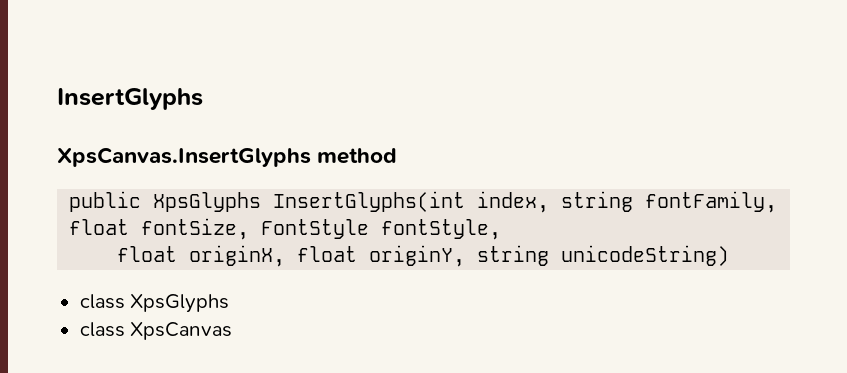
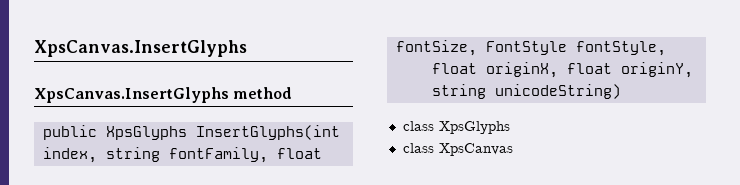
[57,88,203,110] InsertGlyphs -> [34,40,247,57] XpsCanvas.InsertGlyphs

